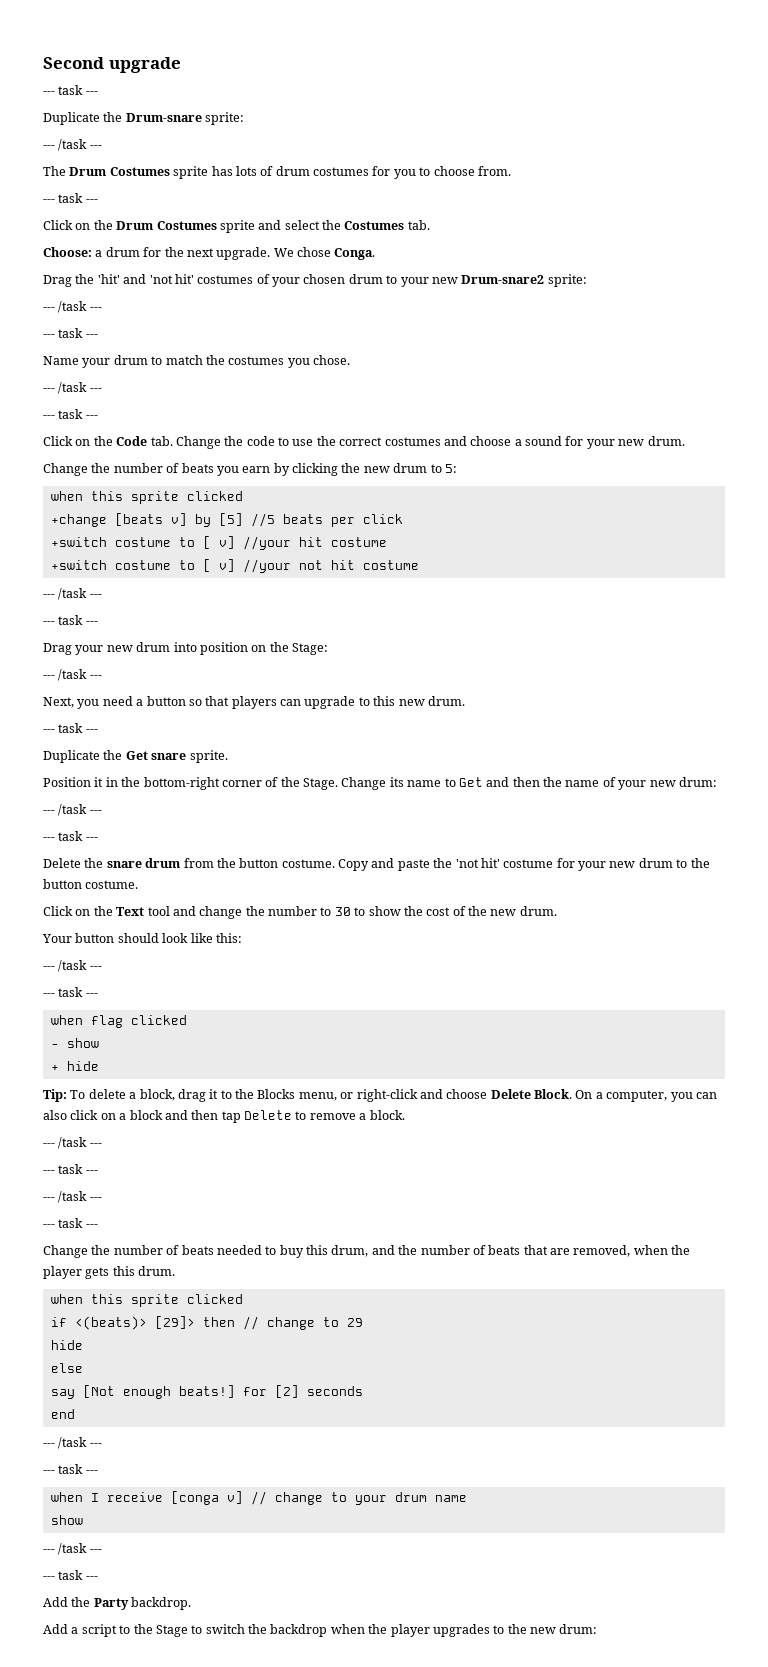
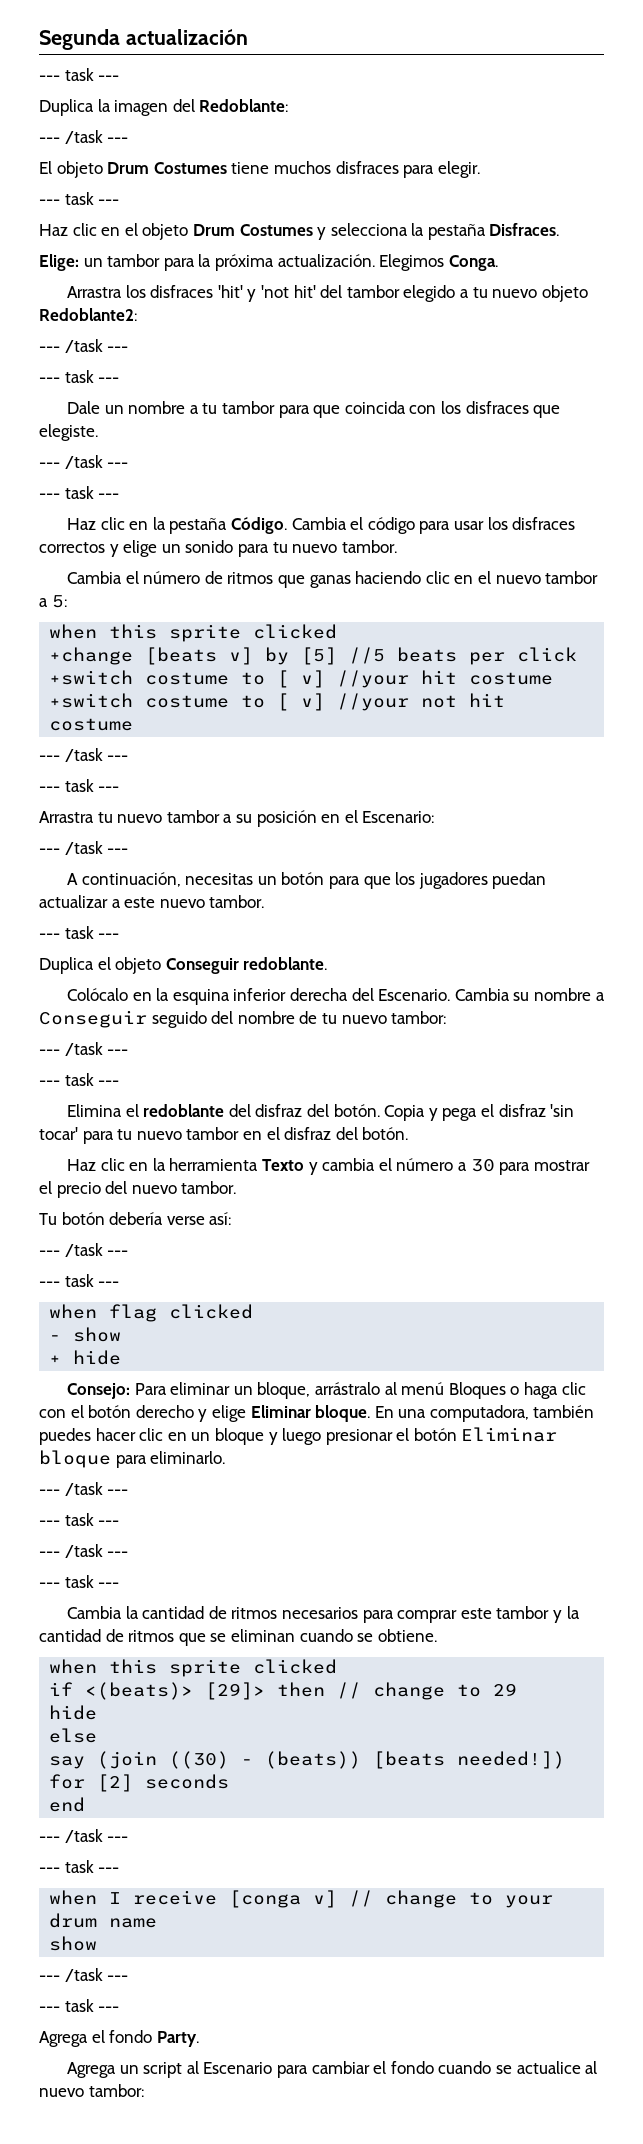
[43,57,181,73] [43,85,98,95] [43,112,245,125] [43,139,102,151] [43,166,511,179] [43,193,98,203] [43,220,430,233] [43,247,376,260] [43,274,587,287] [43,301,102,313] [43,328,98,338] [43,355,350,368] [43,382,102,394] [43,409,98,419] [43,436,685,449] [43,463,442,476] Second upgrade // --- task --- // Duplicate the Drum-snare sprite: // --- /task --- // The Drum Costumes sprite has lots of drum costumes for you to choose from. // --- task --- // Click on the Drum Costumes sprite and select the Costumes tab. // Choose: a drum for the next upgrade. We chose Conga. // Drag the 'hit' and 'not hit' costumes of your chosen drum to your new Drum-snare2 sprite: // --- /task --- // --- task --- // Name your drum to match the costumes you chose. // --- /task --- // --- task --- // Click on the Code tab. Change the code to use the correct costumes and choose a sound for your new drum. // Change the number of beats you earn by clicking the new drum to -> [39,29,248,50] [39,68,120,81] [39,99,289,116] [39,130,129,144] [39,161,480,178] [39,192,120,205] [39,223,560,240] [39,254,498,271] [67,285,588,302] [39,308,137,321] [39,339,129,353] [39,370,120,383] [67,401,561,418] [39,424,98,441] [39,455,129,469] [39,486,120,499] [67,517,576,534] [39,540,397,557] [67,571,599,588] [39,598,48,607] Segunda actualización // --- task --- // Duplica la imagen del Redoblante: // --- /task --- // El objeto Drum Costumes tiene muchos disfraces para elegir. // --- task --- // Haz clic en el objeto Drum Costumes y selecciona la pestaña Disfraces. // Elige: un tambor para la próxima actualización. Elegimos Conga. // Arrastra los disfraces 'hit' y 'not hit' del tambor elegido a tu nuevo objeto Redoblante2: // --- /task --- // --- task --- // Dale un nombre a tu tambor para que coincida con los disfraces que elegiste. // --- /task --- // --- task --- // Haz clic en la pestaña Código. Cambia el código para usar los disfraces correctos y elige un sonido para tu nuevo tambor. // Cambia el número de ritmos que ganas haciendo clic en el nuevo tambor a
[43,642,328,655] [43,669,102,681] [43,696,465,709] [43,723,98,733] [43,750,228,763] [43,777,717,790] [43,804,102,816] [43,831,98,841] [43,858,710,871] [43,879,139,889] [43,906,557,919] [42,933,242,943] Drag your new drum into position on the Stage: // --- /task --- // Next, you need a button so that players can upgrade to this new drum. // --- task --- // Duplicate the Get snare sprite. // Position it in the bottom-right corner of the Stage. Change its name to Get and then the name of your new drum: // --- /task --- // --- task --- // Delete the snare drum from the button costume. Copy and paste the 'not hit' costume for your new drum to the button costume. // Click on the Text tool and change the number to 30 to show the cost of the new drum. // Your button should look like this: -> [39,810,435,827] [39,841,129,855] [67,872,547,889] [39,895,265,908] [39,926,120,939] [39,957,328,974] [67,988,605,1005] [39,1010,447,1028] [39,1042,129,1056] [39,1073,120,1086] [67,1104,575,1121] [39,1127,409,1144] [67,1158,590,1175] [39,1181,237,1198] [39,1212,232,1225] Arrastra tu nuevo tambor a su posición en el Escenario: // --- /task --- // A continuación, necesitas un botón para que los jugadores puedan actualizar a este nuevo tambor. // --- task --- // Duplica el objeto Conseguir redoblante. // Colócalo en la esquina inferior derecha del Escenario. Cambia su nombre a Conseguir seguido del nombre de tu nuevo tambor: // --- /task --- // --- task --- // Elimina el redoblante del disfraz del botón. Copia y pega el disfraz 'sin tocar' para tu nuevo tambor en el disfraz del botón. // Haz clic en la herramienta Texto y cambia el número a 30 para mostrar el precio del nuevo tambor. // Tu botón debería verse así:
[43,1089,717,1102] [43,1110,405,1123] Tip: To delete a block, drag it to the Blocks menu, or right-click and choose Delete Block. On a computer, you can also click on a block and then tap Delete to remove a block. -> [67,1382,586,1399] [39,1405,595,1422] [39,1427,558,1445] [39,1450,226,1468] Consejo: Para eliminar un bloque, arrástralo al menú Bloques o haga clic con el botón derecho y elige Eliminar bloque. En una computadora, también puedes hacer clic en un bloque y luego presionar el botón Eliminar bloque para eliminarlo.
[43,1245,691,1258] [43,1266,176,1279] Change the number of beats needed to buy this drum, and the number of beats that are removed, when the player gets this drum. -> [67,1606,580,1623] [39,1629,437,1646] Cambia la cantidad de ritmos necesarios para comprar este tambor y la cantidad de ritmos que se eliminan cuando se obtiene.
[82,1385,235,1399] [Not enough beats!] -> [97,1751,566,1769] (join ((30) - (beats)) [beats needed!])
[43,1597,192,1610] [43,1624,598,1637] Add the Party backdrop. // Add a script to the Stage to switch the backdrop when the player upgrades to the new drum: -> [39,2030,199,2047] [67,2061,598,2078] [39,2084,144,2097] Agrega el fondo Party. // Agrega un script al Escenario para cambiar el fondo cuando se actualice al nuevo tambor:

